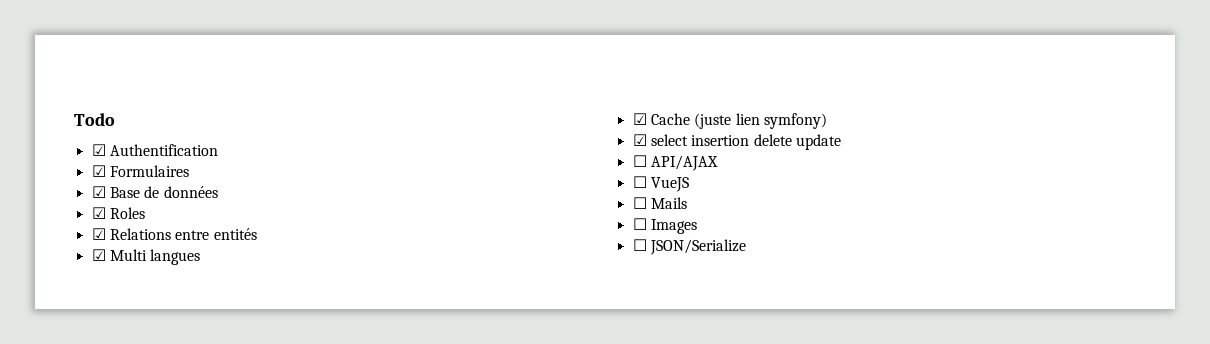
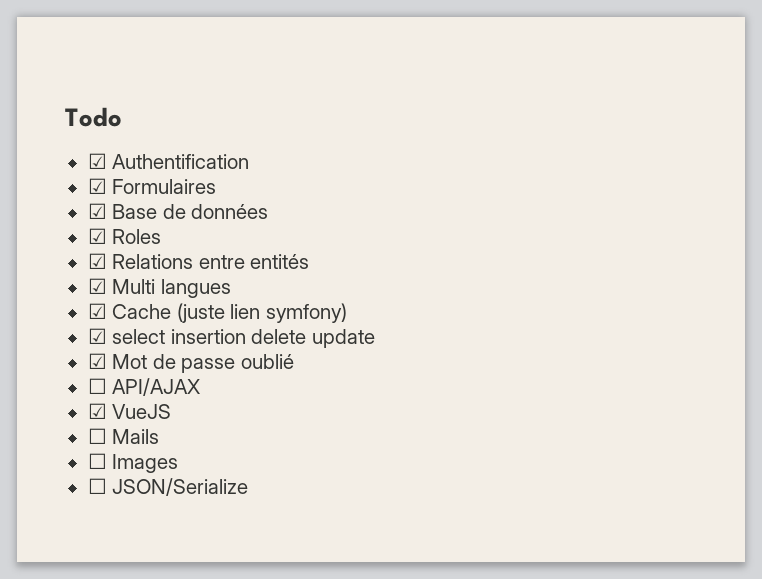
(841, 142) none -> [87,353,294,373] // ☑ Mot de passe oublié
[632,176,647,188] ☐ -> [87,403,107,419] ☑

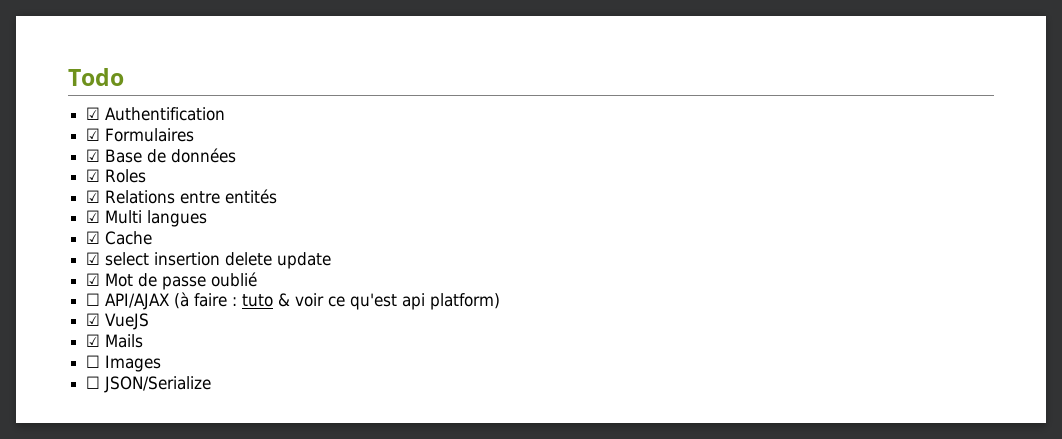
[176,303,347,323] (juste lien symfony) -> (153, 238) none
(201, 387) none -> [174,292,501,310] (à faire : tuto & voir ce qu'est api platform)
[87,428,107,444] ☐ -> [86,334,101,347] ☑

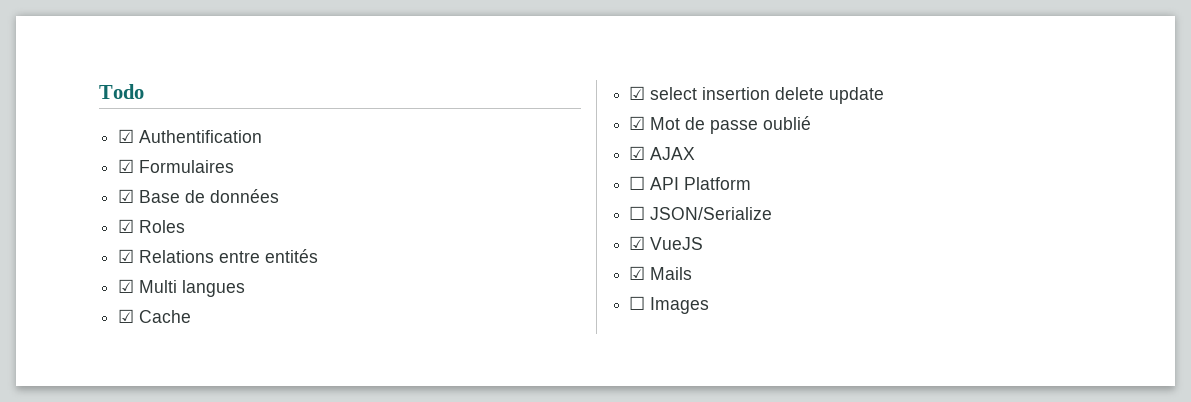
[86,292,501,310] // ☐ API/AJAX (à faire : tuto & voir ce qu'est api platform) -> [629,146,696,160] [629,176,752,190] [629,206,773,220] // ☑ AJAX // ☐ API Platform // ☐ JSON/Serialize
[86,376,212,393] // ☐ JSON/Serialize -> (710, 305) none

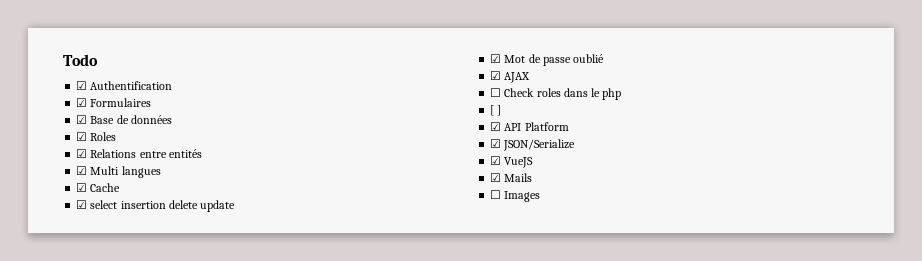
(646, 183) none -> [504,88,622,100] [490,105,502,116] [490,122,502,131] Check roles dans le php // [ ] // ☑
[629,206,646,220] ☐ -> [490,139,502,148] ☑

